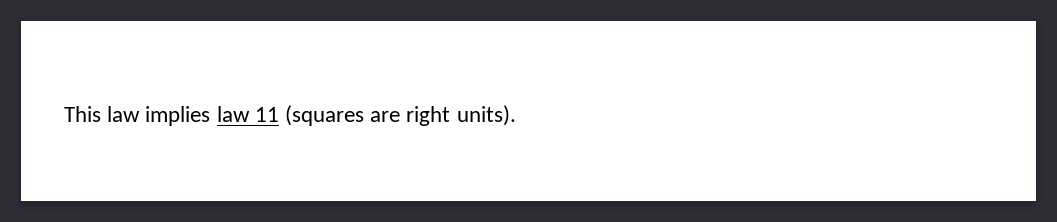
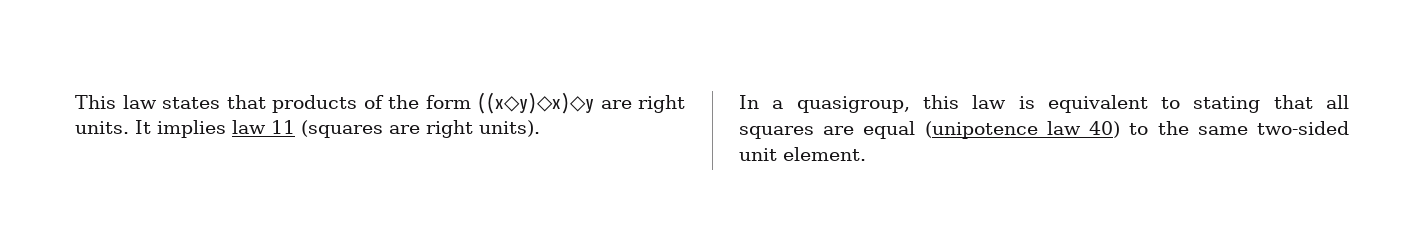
(141, 114) none -> [162,92,685,114] [75,120,151,134] states that products of the form ((x◇y)◇x)◇y are right units. It
(516, 115) none -> [739,95,1349,113] [739,121,1349,139] [739,147,866,161] // In a quasigroup, this law is equivalent to stating that all squares are equal (unipotence law 40) to the same two-sided unit element.

